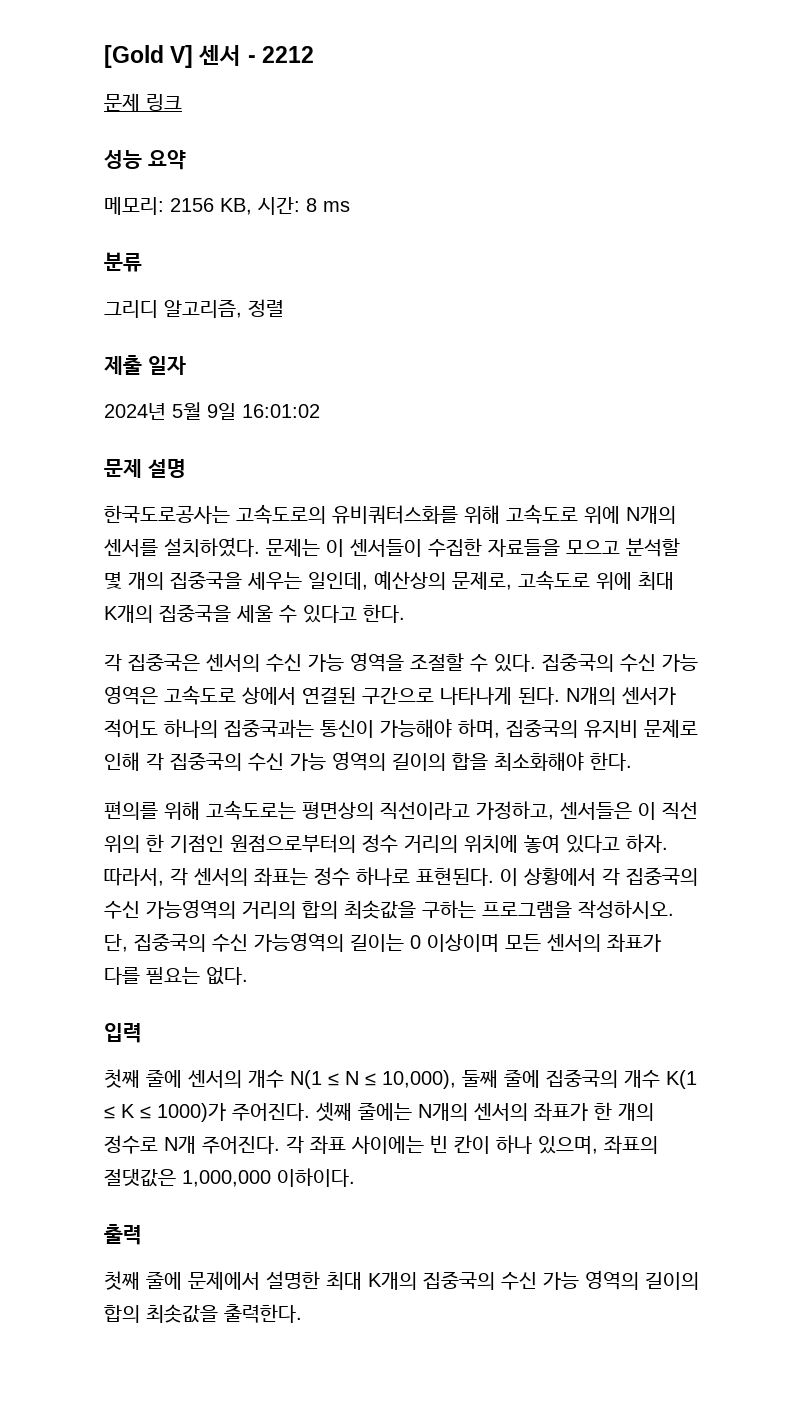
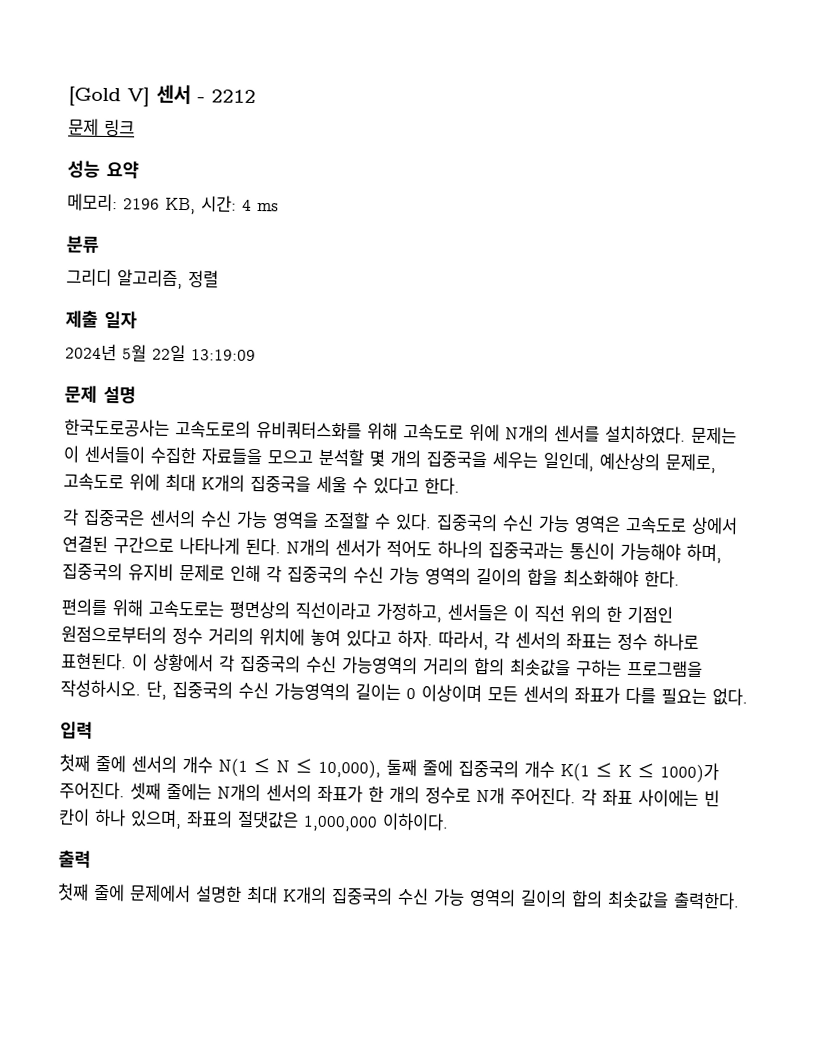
[170,198,214,212] 2156 -> [123,198,160,210] 2196
[306,198,317,212] 8 -> [242,199,252,211] 4
[207,403,320,420] 9일 16:01:02 -> [152,344,256,363] 22일 13:19:09

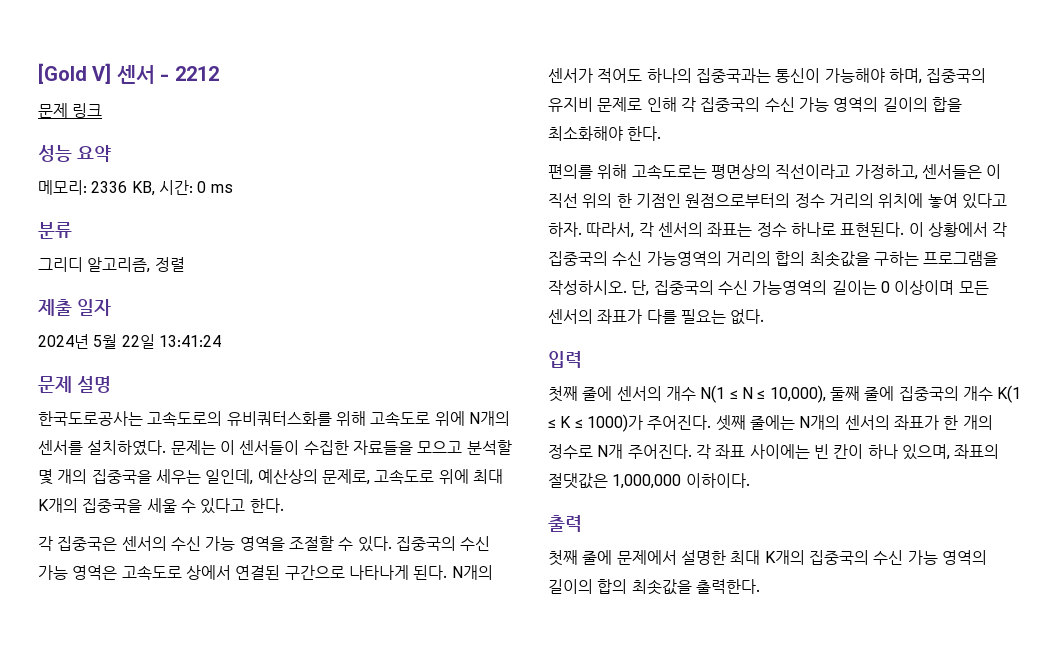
[123,198,160,210] 2196 -> [91,181,128,193] 2336
[242,199,252,211] 4 -> [197,181,207,193] 0
[191,349,256,361] 13:19:09 -> [158,335,221,347] 13:41:24

